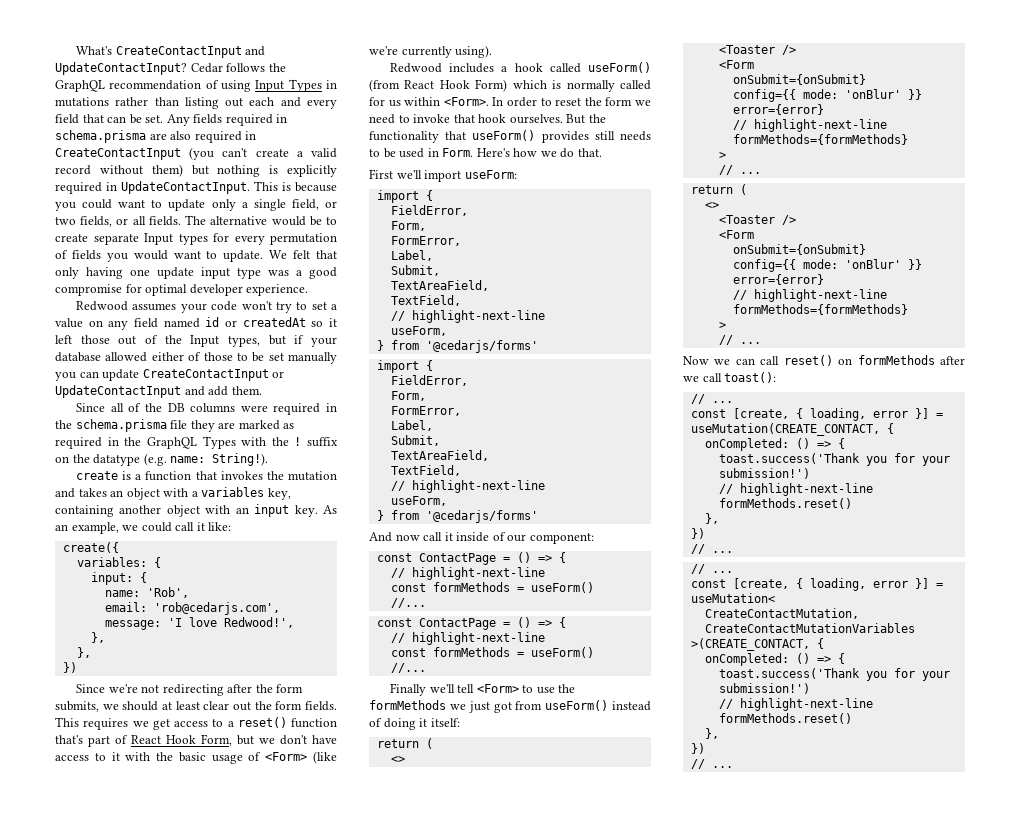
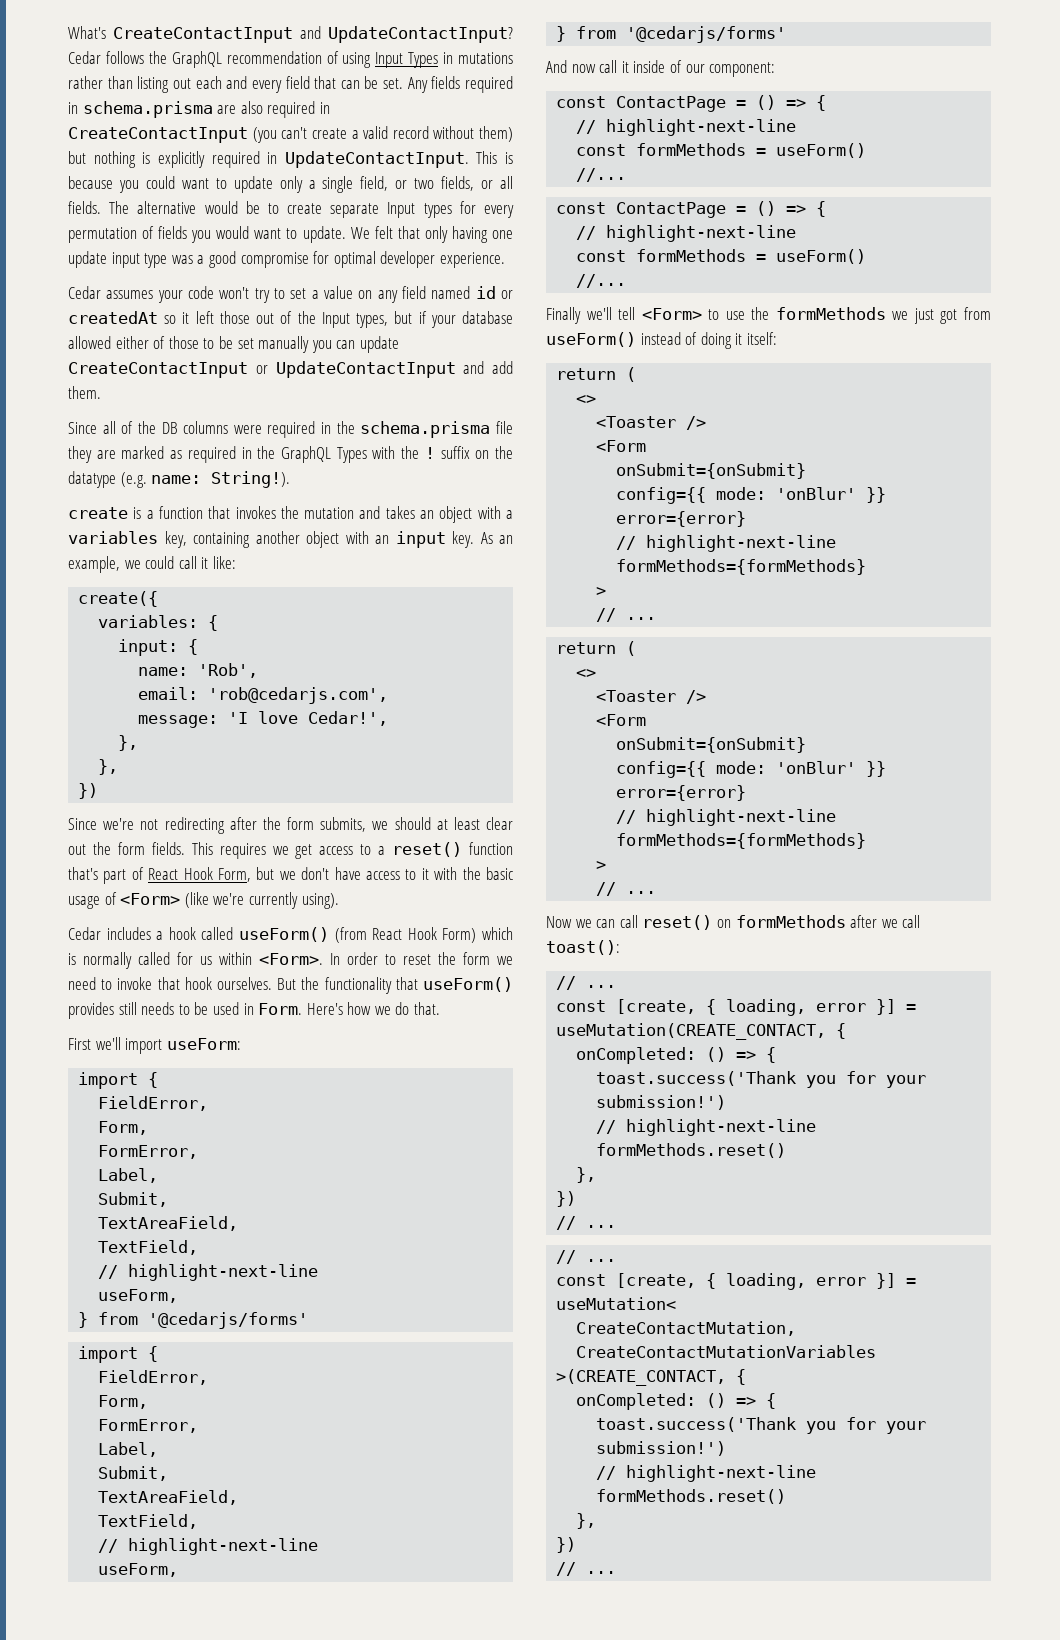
[76,301,129,311] Redwood -> [68,286,101,299] Cedar
[223,617,294,628] Redwood!', -> [308,711,389,726] Cedar!',
[390,63,443,73] Redwood -> [68,927,101,940] Cedar

